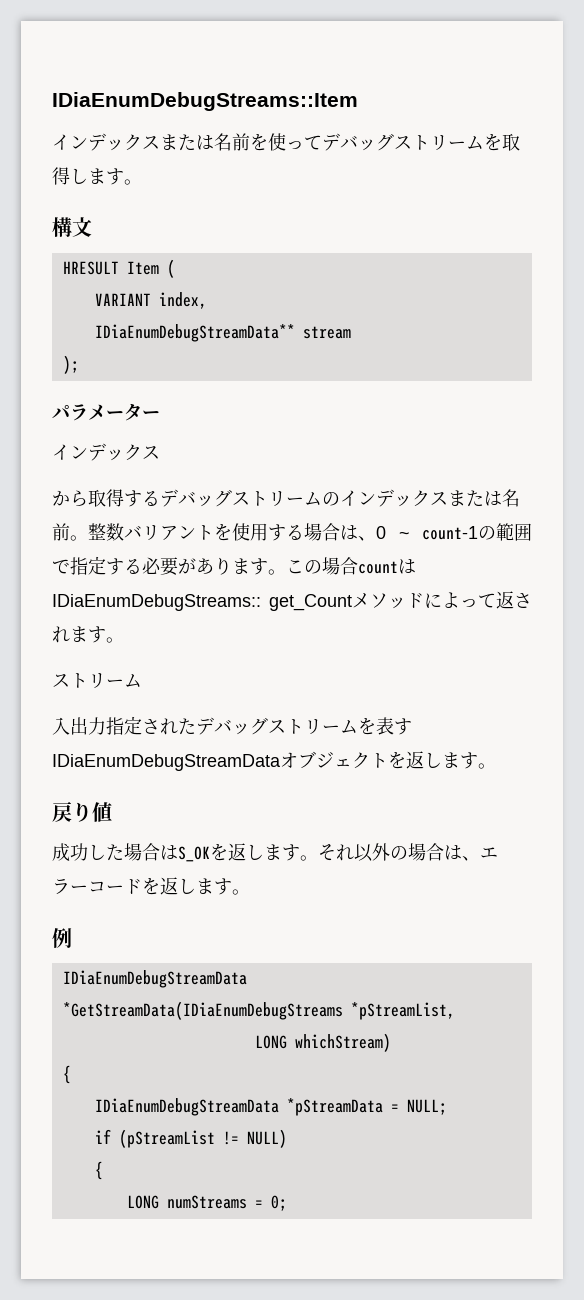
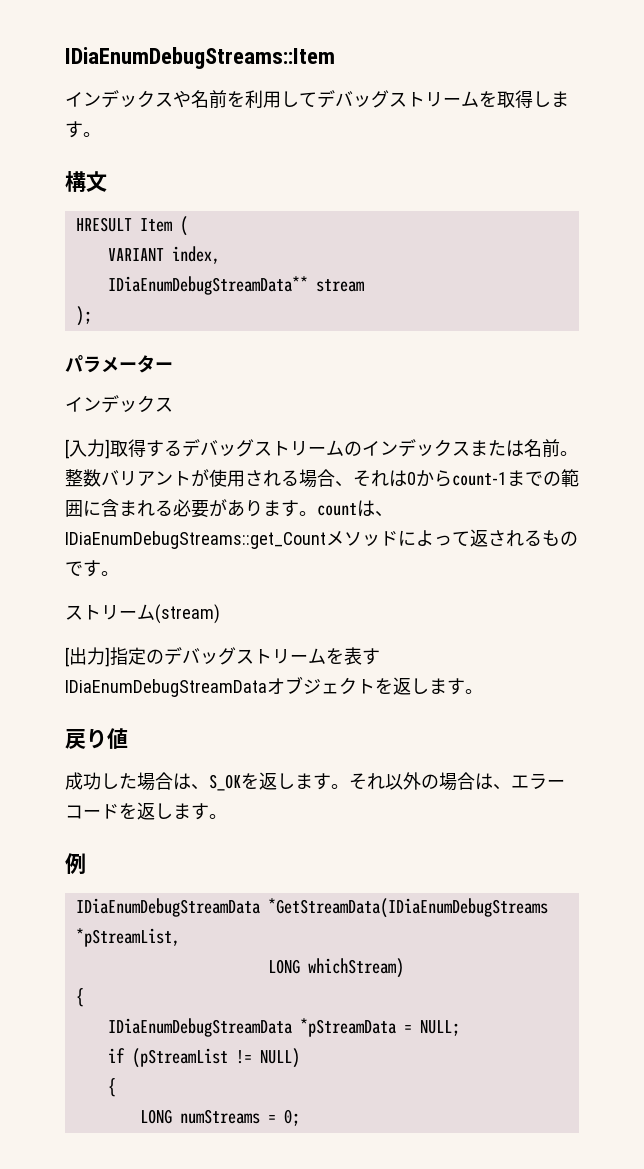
[160,133,304,151] または名前を使っ -> [173,90,299,108] や名前を利用し
[52,490,88,507] から -> [65,439,110,459] [入力]
[214,523,532,541] [52,556,124,575] を使用する場合は、0 ~ count-1の範囲で指定す -> [191,469,579,488] [65,499,155,517] が使用される場合、それは0からcount-1までの範囲に含まれ
[286,557,416,575] [52,594,352,611] この場合countはIDiaEnumDebugStreams:: get_Count -> [317,500,393,517] [65,531,326,549] countは、IDiaEnumDebugStreams::get_Count
[70,626,88,642] ま -> [524,530,578,546] [65,561,83,576] るもので
[52,716,196,735] // 入出力指定された -> [155,604,220,624] [65,647,164,667] (stream) // [出力]指定の
(178, 852) none -> [191,784,209,790] 、

